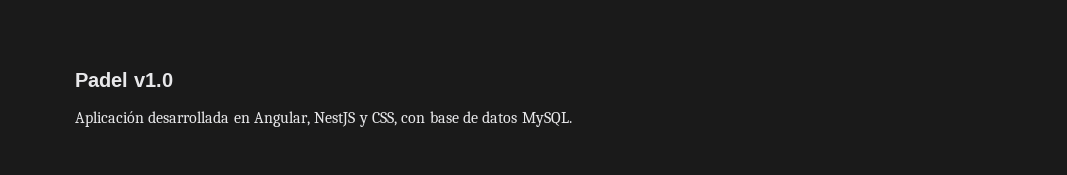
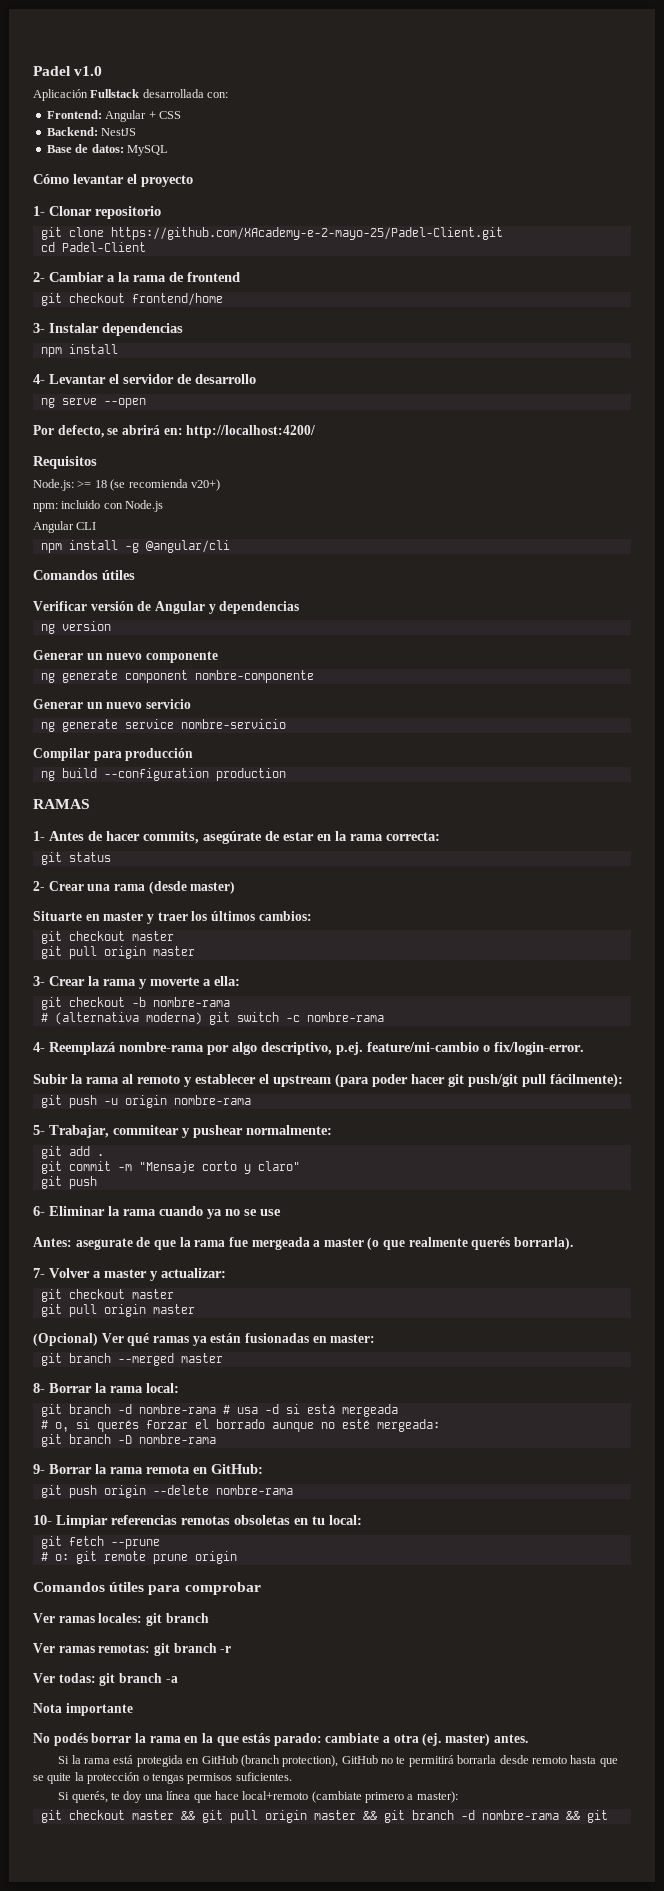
[148,111,572,127] desarrollada en Angular, NestJS y CSS, con base de datos MySQL. -> [90,89,229,98] [46,110,181,122] [46,127,137,136] [46,144,168,156] [33,174,193,187] [33,206,161,219] [40,227,503,240] [40,242,146,252] [33,272,240,282] [40,293,223,306] [33,323,183,336] [40,344,118,357] [33,374,256,384] [40,398,146,408] [33,425,316,438] [33,456,97,469] [33,479,220,491] [33,500,164,512] [33,521,97,533] [40,540,230,553] [33,570,135,580] [33,601,300,614] [40,621,111,634] [33,650,218,663] [40,670,314,683] [33,699,191,709] [40,719,286,732] [33,748,194,761] [40,768,286,781] [33,799,90,809] [33,831,440,844] [40,852,111,865] [33,881,236,894] [33,911,312,924] [40,931,174,944] [40,946,195,959] [33,976,240,989] [40,997,230,1010] [40,1012,384,1025] [33,1042,584,1055] [33,1073,623,1088] [40,1095,251,1108] [33,1125,332,1138] [40,1146,104,1159] [40,1161,300,1174] [40,1176,97,1189] [33,1206,281,1219] [33,1237,574,1250] [33,1268,226,1281] [40,1289,174,1302] [40,1304,195,1317] [33,1333,376,1346] [40,1353,223,1366] [33,1383,179,1393] [40,1404,398,1417] [40,1419,440,1432] [40,1434,216,1447] [33,1464,263,1474] [40,1485,293,1498] [33,1515,362,1528] [40,1536,160,1549] [40,1551,237,1564] [33,1582,261,1595] [33,1613,209,1626] [33,1643,232,1656] [33,1673,178,1686] [33,1703,133,1716] [33,1733,528,1746] [58,1755,618,1767] [33,1772,292,1784] [58,1791,458,1803] [40,1810,608,1823] Fullstack desarrollada con: // Frontend: Angular + CSS // Backend: NestJS // Base de datos: MySQL // Cómo levantar el proyecto // 1- Clonar repositorio // git clone https://github.com/XAcademy-e-2-mayo-25/Padel-Client.git // cd Padel-Client // 2- Cambiar a la rama de frontend // git checkout frontend/home // 3- Instalar dependencias // npm install // 4- Levantar el servidor de desarrollo // ng serve --open // Por defecto, se abrirá en: http://localhost:4200/ // Requisitos // Node.js: >= 18 (se recomienda v20+) // npm: incluido con Node.js // Angular CLI // npm install -g @angular/cli // Comandos útiles // Verificar versión de Angular y dependencias // ng version // Generar un nuevo componente // ng generate component nombre-componente // Generar un nuevo servicio // ng generate service nombre-servicio // Compilar para producción // ng build --configuration production // RAMAS // 1- Antes de hacer commits, asegúrate de estar en la rama correcta: // git status // 2- Crear una rama (desde master) // Situarte en master y traer los últimos cambios: // git checkout master // git pull origin master // 3- Crear la rama y moverte a ella: // git checkout -b nombre-rama // # (alternativa moderna) git switch -c nombre-rama // 4- Reemplazá nombre-rama por algo descriptivo, p.ej. feature/mi-cambio o fix/login-error. // Subir la rama al remoto y establecer el upstream (para poder hacer git push/git pull fácilmente): // git push -u origin nombre-rama // 5- Trabajar, commitear y pushear normalmente: // git add . // git commit -m "Mensaje corto y claro" // git push // 6- Eliminar la rama cuando ya no se use // Antes: asegurate de que la rama fue mergeada a master (o que realmente querés borrarla). // 7- Volver a master y actualizar: // git checkout master // git pull origin master // (Opcional) Ver qué ramas ya están fusionadas en master: // git branch --merged master // 8- Borrar la rama local: // git branch -d nombre-rama # usa -d si está mergeada // # o, si querés forzar el borrado aunque no esté mergeada: // git branch -D nombre-rama // 9- Borrar la rama remota en GitHub: // git push origin --delete nombre-rama // 10- Limpiar referencias remotas obsoletas en tu local: // git fetch --prune // # o: git remote prune origin // Comandos útiles para comprobar // Ver ramas locales: git branch // Ver ramas remotas: git branch -r // Ver todas: git branch -a // Nota importante // No podés borrar la rama en la que estás parado: cambiate a otra (ej. master) antes. // Si la rama está protegida en GitHub (branch protection), GitHub no te permitirá borrarla desde remoto hasta que se quite la protección o tengas permisos suficientes. // Si querés, te doy una línea que hace local+remoto (cambiate primero a master): // git checkout master && git pull origin master && git branch -d nombre-rama && git

